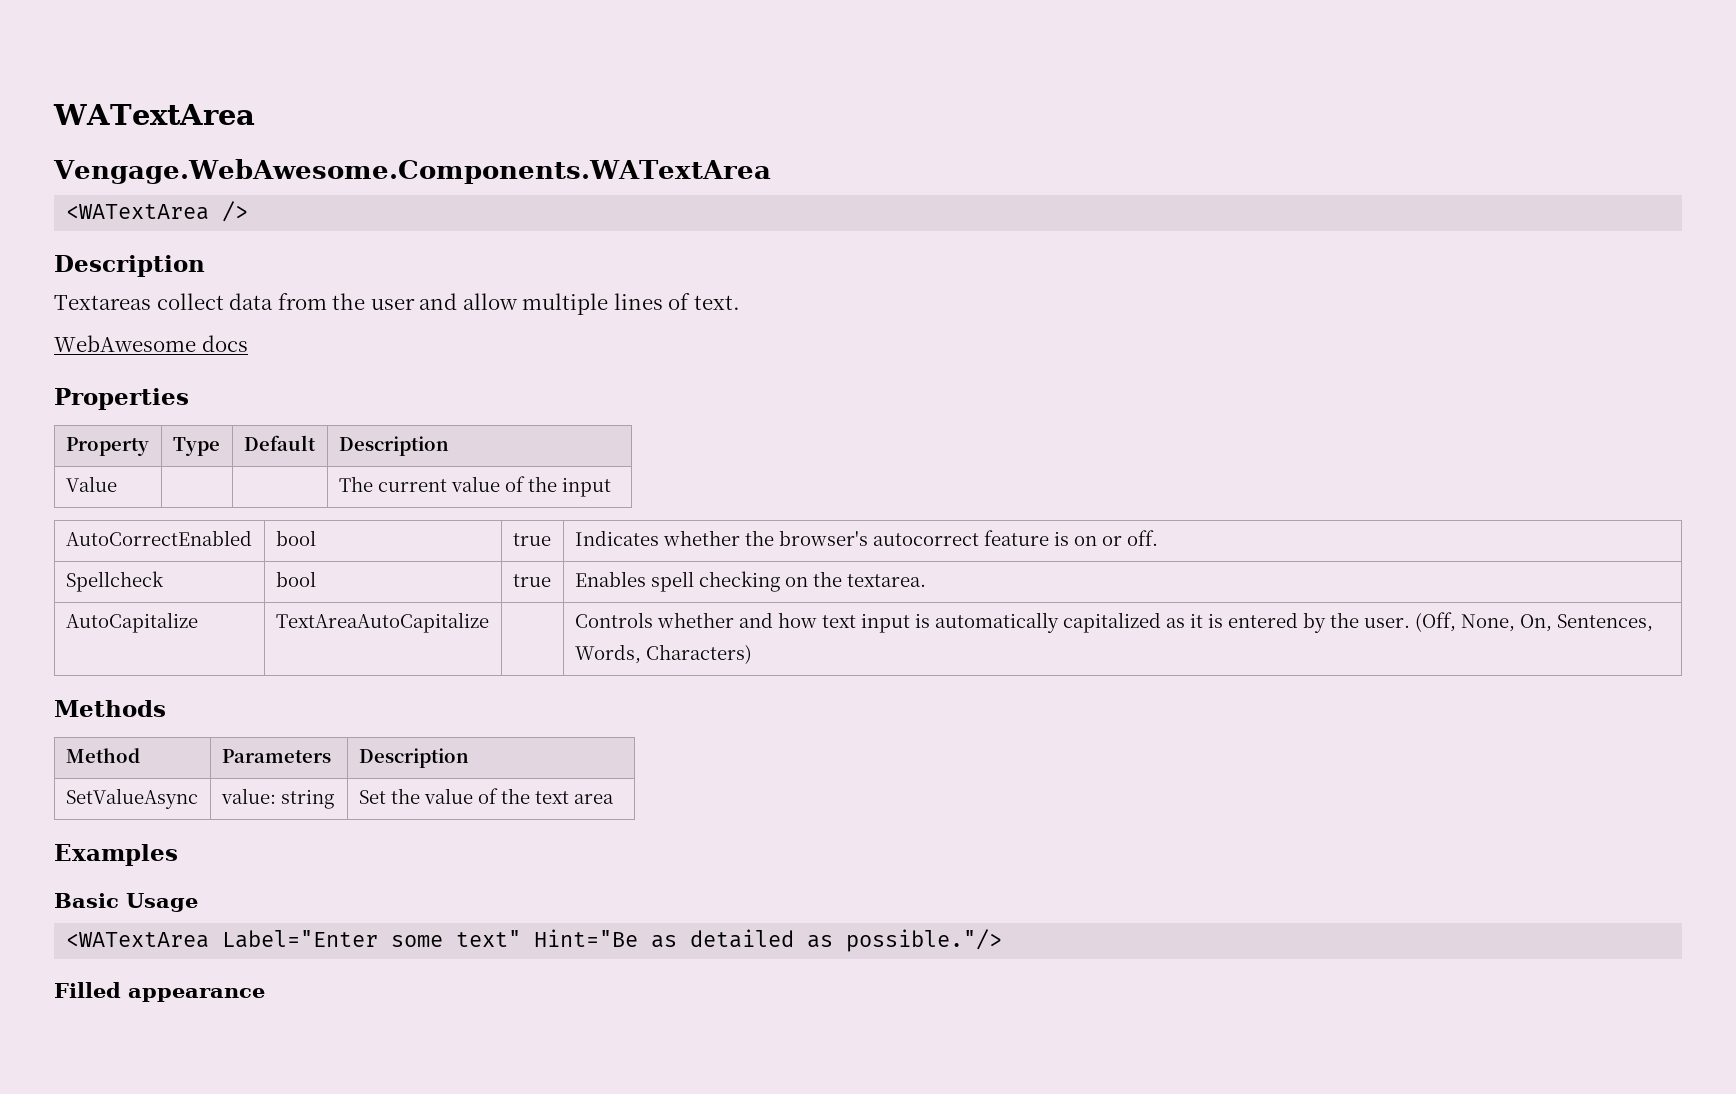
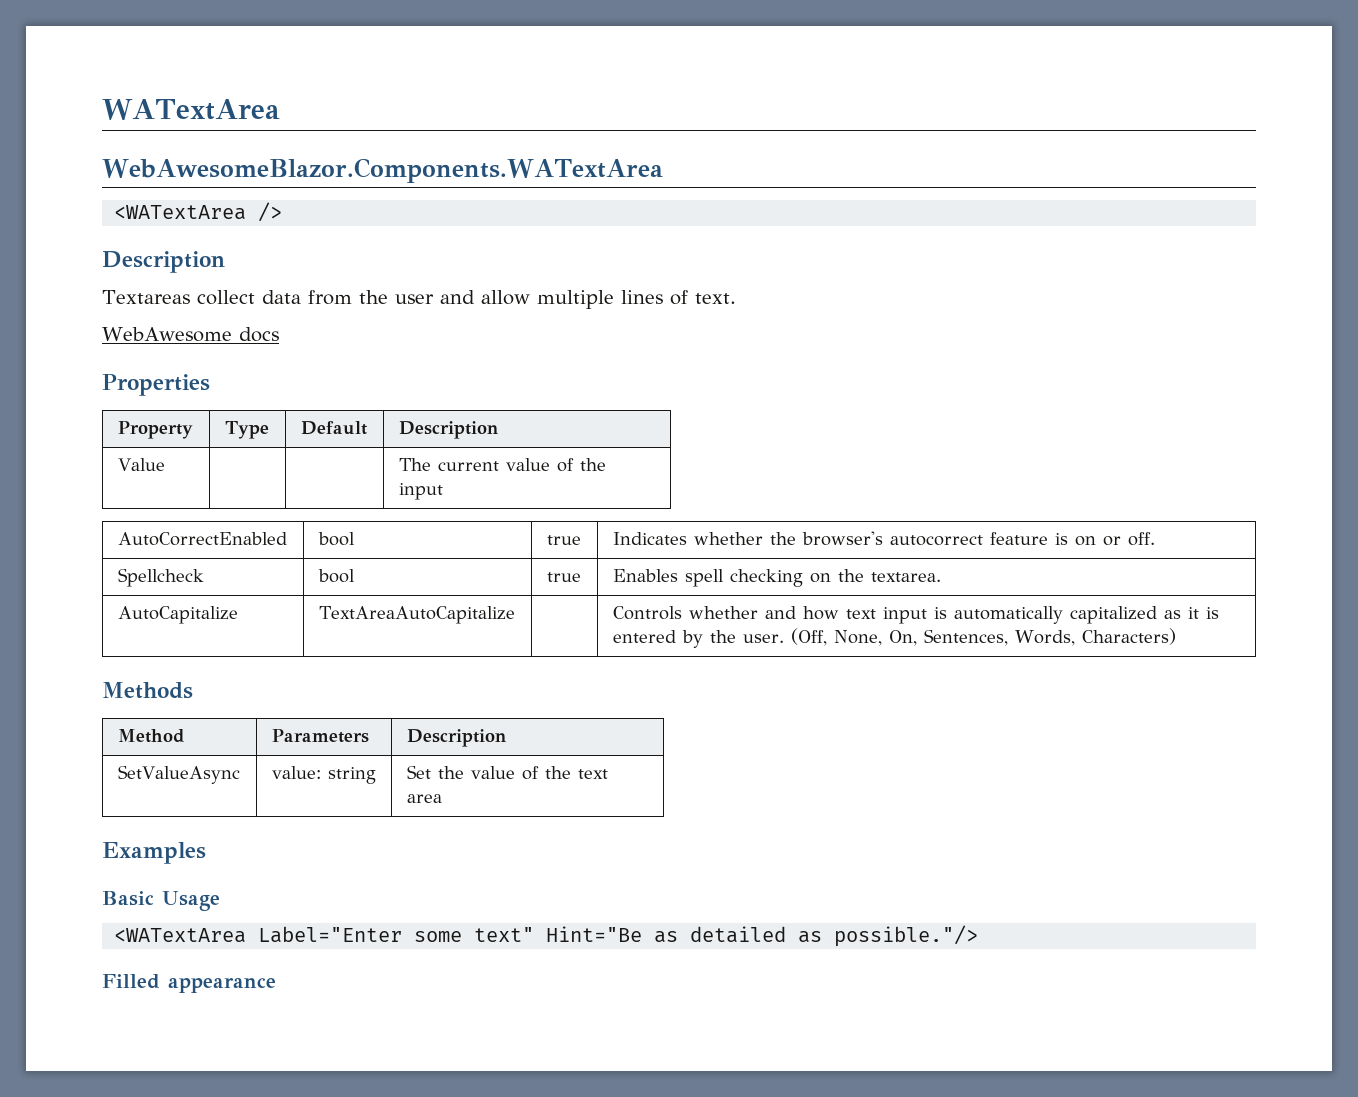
[53,159,771,184] Vengage.WebAwesome.Components.WATextArea -> [102,158,663,183] WebAwesomeBlazor.Components.WATextArea

